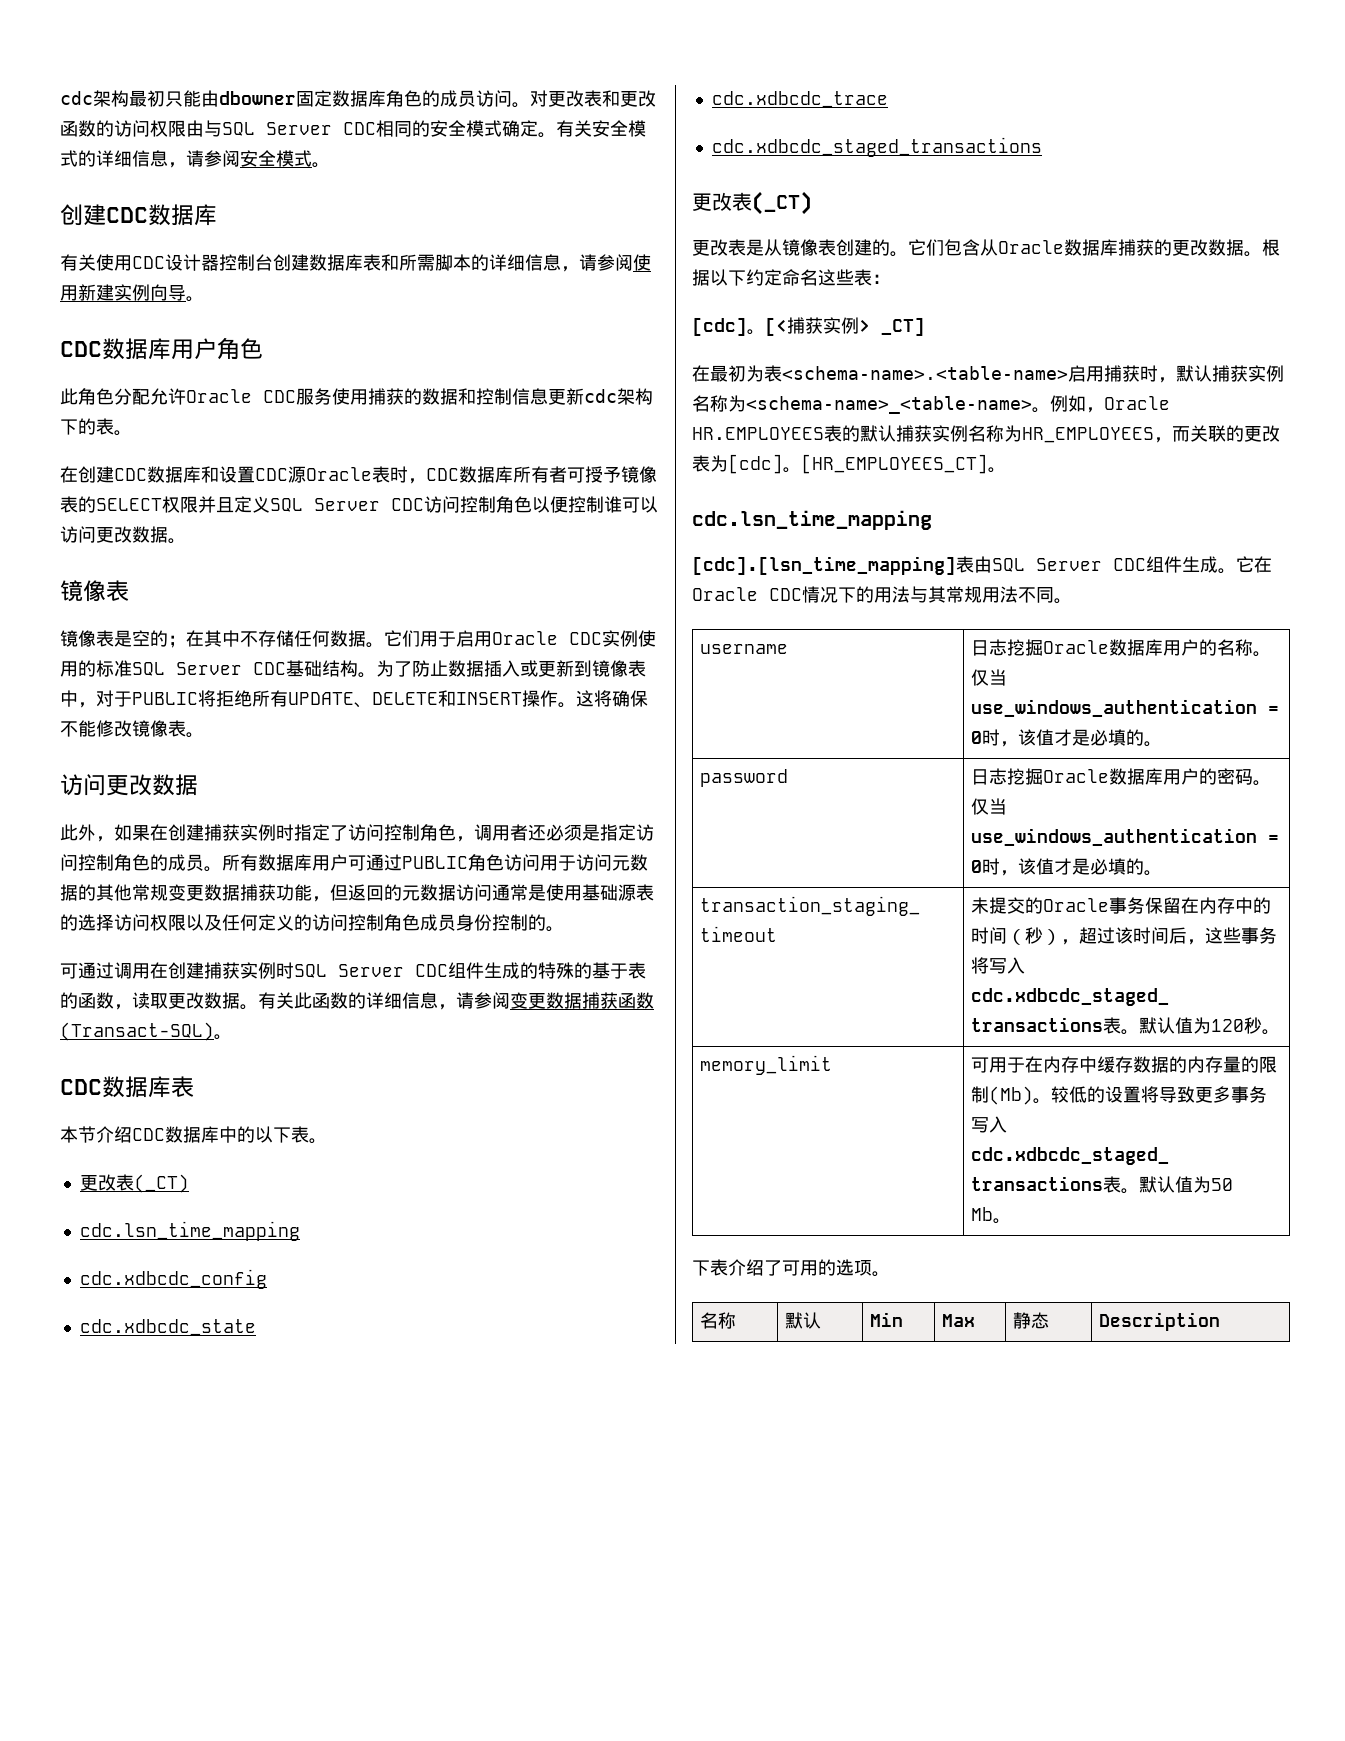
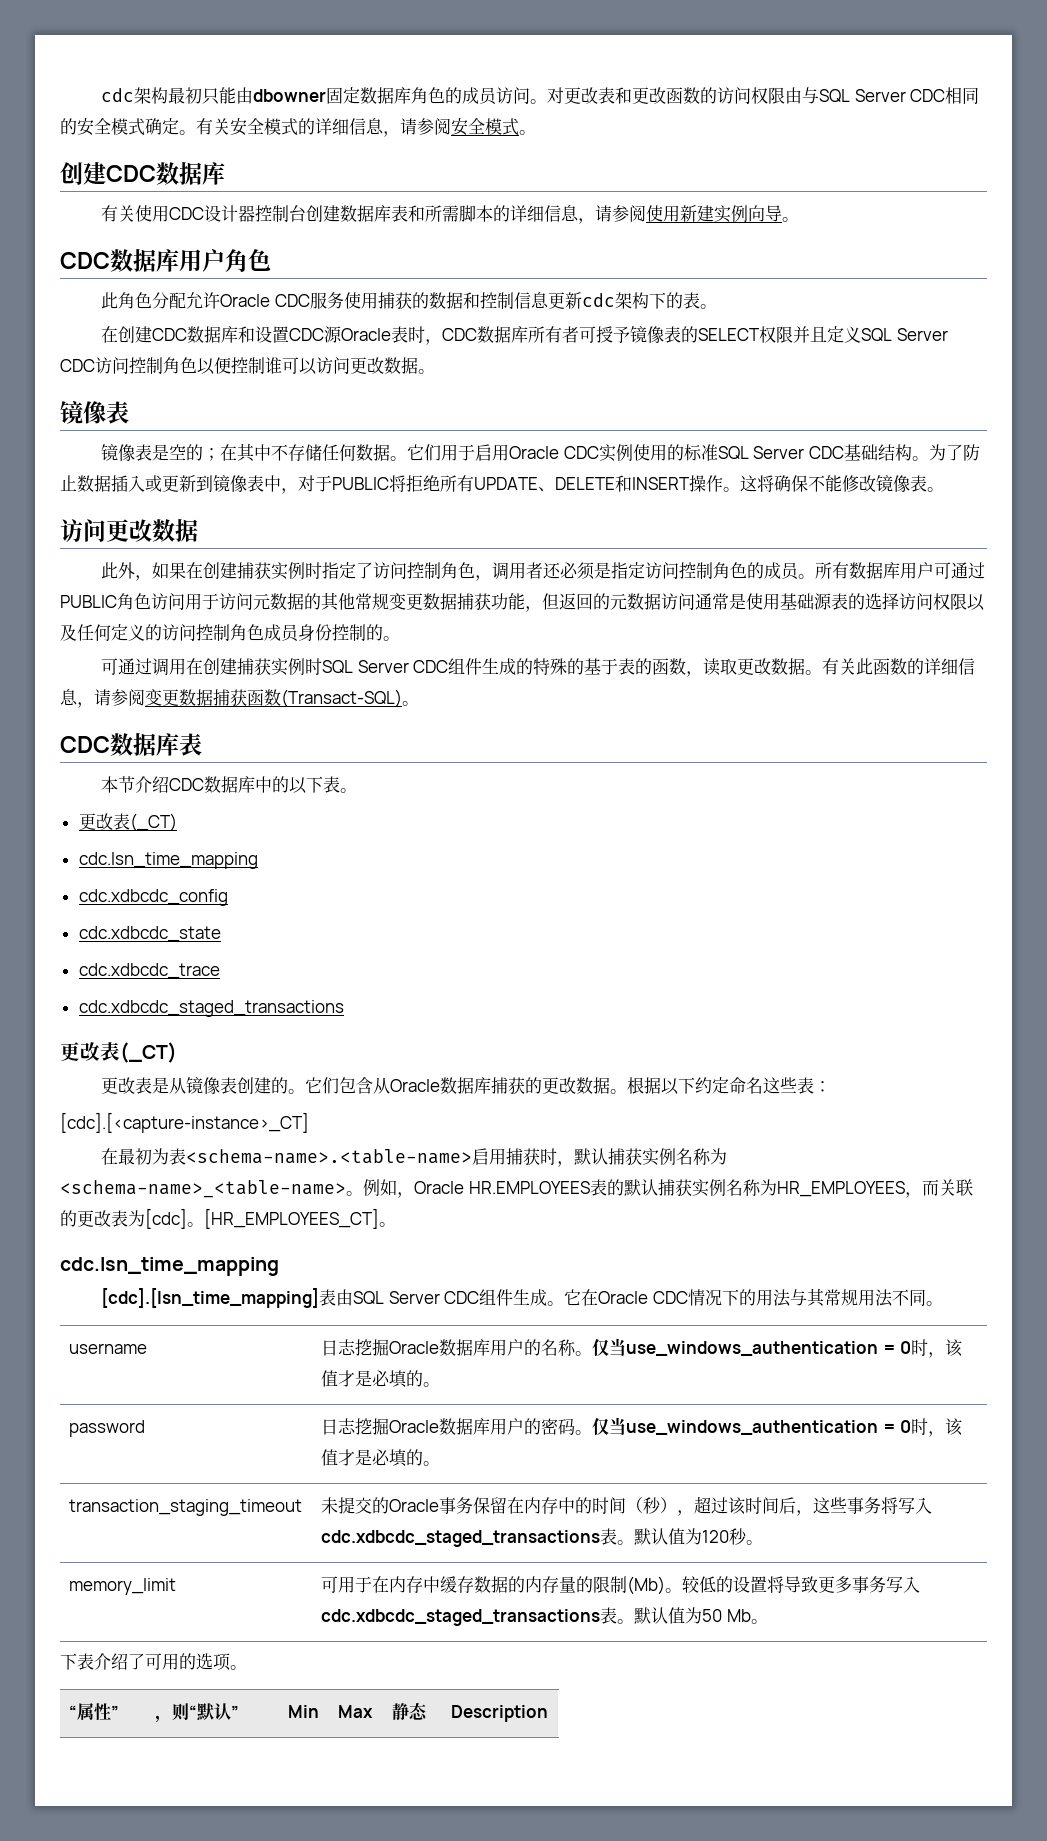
[692,317,925,336] [cdc]。[<捕获实例> _CT] -> [60,1112,309,1133] [cdc].[<capture-instance>_CT]
[700,1312,737,1329] [785,1312,822,1329] 名称 | 默认 -> [69,1703,120,1721] [155,1703,240,1723] “属性” | ，则“默认”

